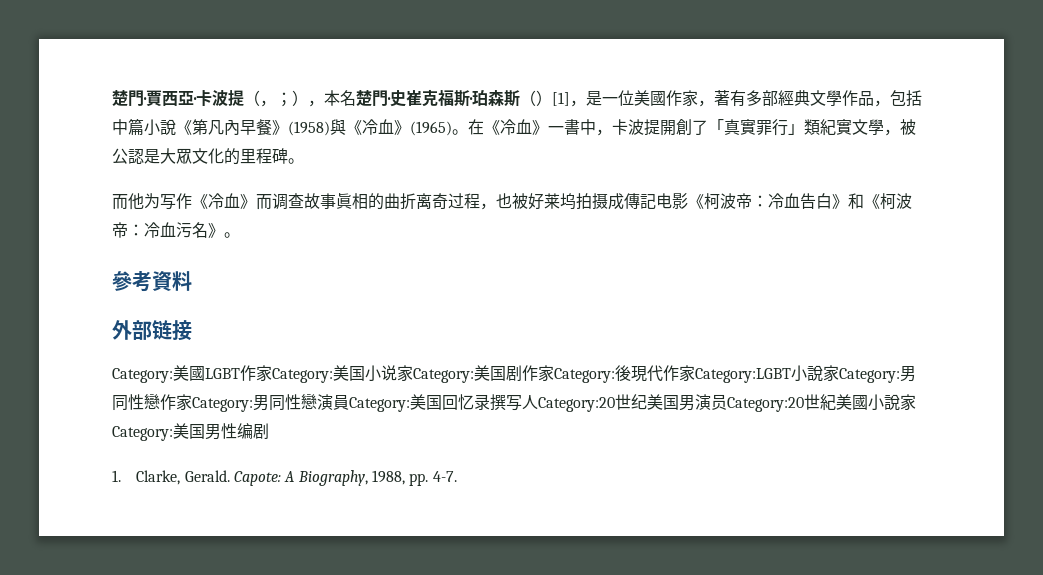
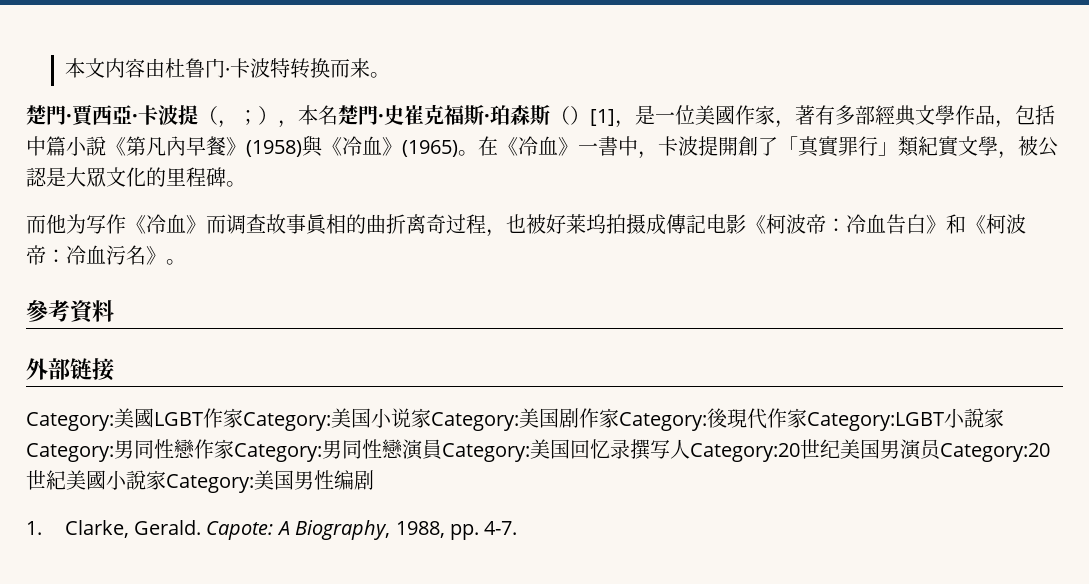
(112, 98) none -> [64,58,390,79] 本文内容由杜鲁门·卡波特转换而来。 //

